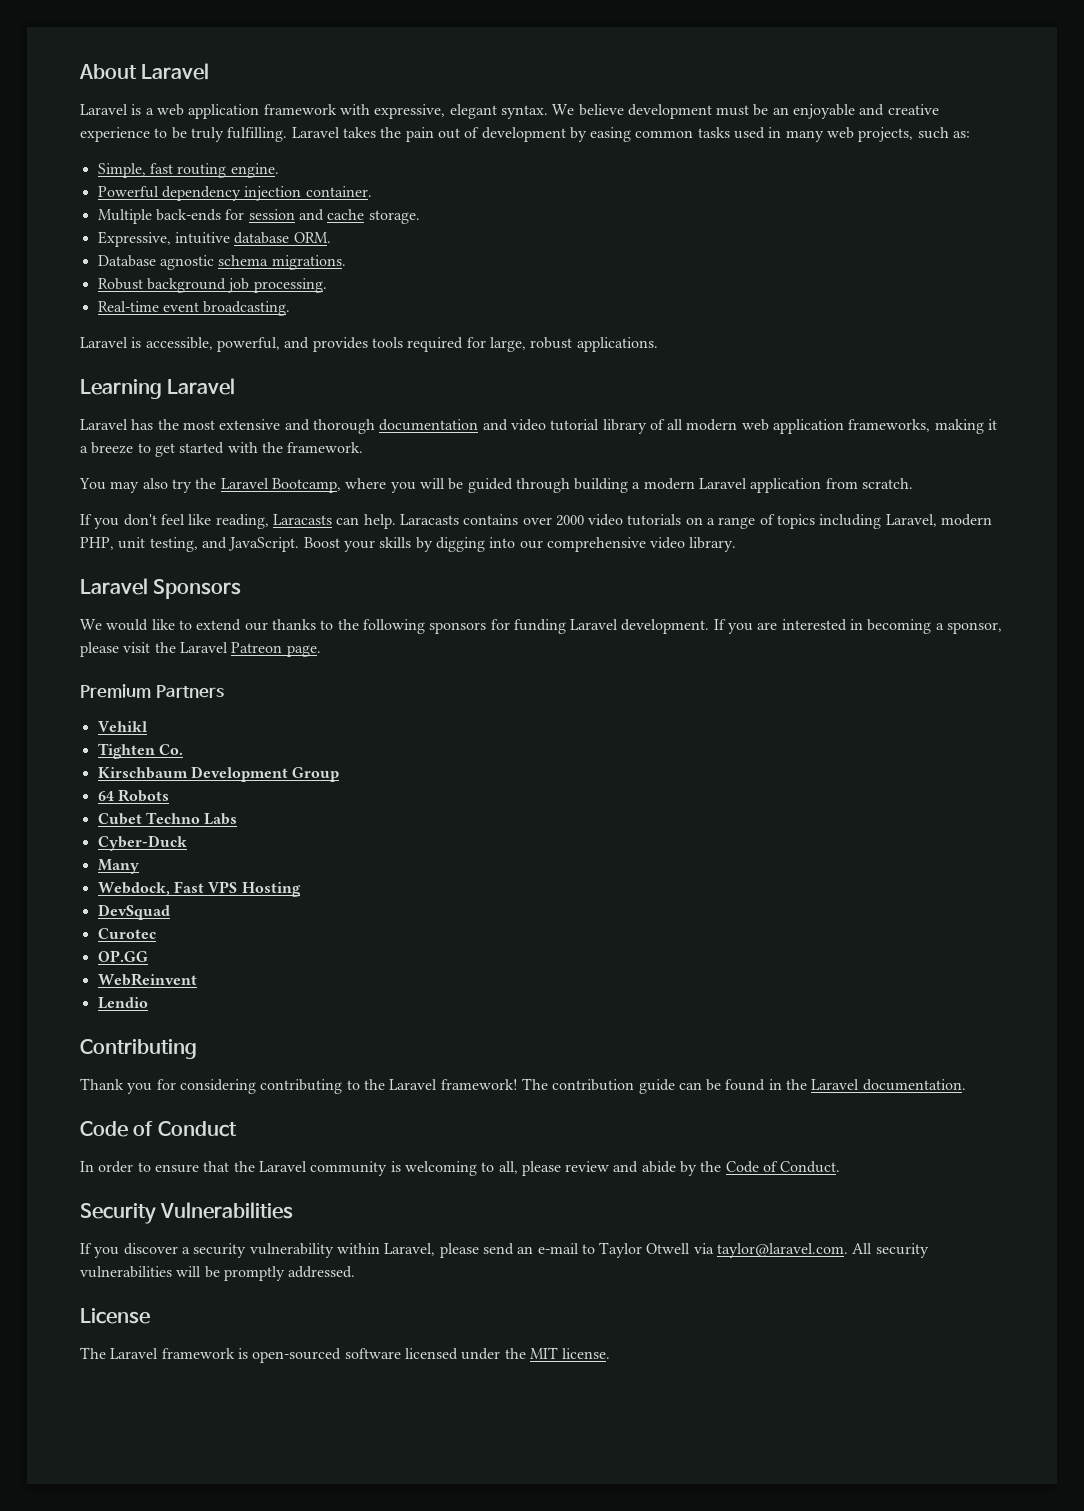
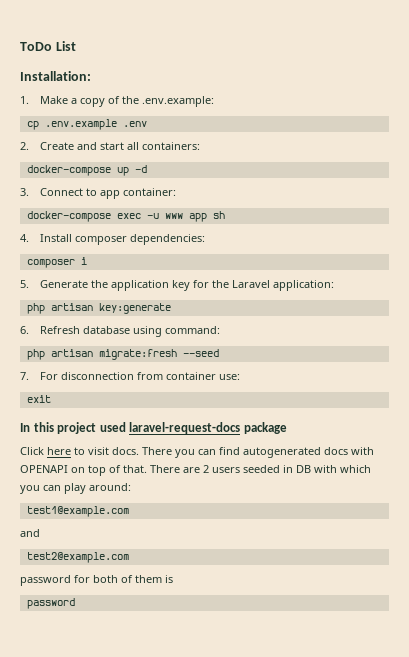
[79,63,210,80] [80,104,939,119] [80,127,971,142] [97,163,279,178] [97,186,372,201] [97,209,420,224] [97,231,331,247] [97,255,346,270] [97,278,327,293] [97,301,291,316] [80,337,658,352] [80,378,236,399] [80,419,998,434] [80,442,364,457] [79,478,914,493] [80,514,993,529] [80,537,737,552] [80,578,242,599] [80,619,1003,634] [80,642,321,657] [80,684,224,698] [97,721,147,732] [97,743,183,759] [97,766,340,782] [97,789,169,802] [97,812,238,825] [97,835,187,851] [97,859,139,874] [97,881,301,897] [97,904,170,920] [97,928,156,939] [97,950,148,962] [97,973,197,986] [97,997,148,1009] [80,1039,197,1059] [80,1078,966,1094] [80,1121,237,1137] [80,1161,841,1176] [80,1202,294,1224] [80,1242,929,1258] [80,1266,356,1281] [80,1308,150,1324] [80,1347,611,1363] About Laravel // Laravel is a web application framework with expressive, elegant syntax. We believe development must be an enjoyable and creative experience to be truly fulfilling. Laravel takes the pain out of development by easing common tasks used in many web projects, such as: // Simple, fast routing engine. // Powerful dependency injection container. // Multiple back-ends for session and cache storage. // Expressive, intuitive database ORM. // Database agnostic schema migrations. // Robust background job processing. // Real-time event broadcasting. // Laravel is accessible, powerful, and provides tools required for large, robust applications. // Learning Laravel // Laravel has the most extensive and thorough documentation and video tutorial library of all modern web application frameworks, making it a breeze to get started with the framework. // You may also try the Laravel Bootcamp, where you will be guided through building a modern Laravel application from scratch. // If you don't feel like reading, Laracasts can help. Laracasts contains over 2000 video tutorials on a range of topics including Laravel, modern PHP, unit testing, and JavaScript. Boost your skills by digging into our comprehensive video library. // Laravel Sponsors // We would like to extend our thanks to the following sponsors for funding Laravel development. If you are interested in becoming a sponsor, please visit the Laravel Patreon page. // Premium Partners // Vehikl // Tighten Co. // Kirschbaum Development Group // 64 Robots // Cubet Techno Labs // Cyber-Duck // Many // Webdock, Fast VPS Hosting // DevSquad // Curotec // OP.GG // WebReinvent // Lendio // Contributing // Thank you for considering contributing to the Laravel framework! The contribution guide can be found in the Laravel documentation. // Code of Conduct // In order to ensure that the Laravel community is welcoming to all, please review and abide by the Code of Conduct. // Security Vulnerabilities // If you discover a security vulnerability within Laravel, please send an e-mail to Taylor Otwell via taylor@laravel.com. All security vulnerabilities will be promptly addressed. // License // The Laravel framework is open-sourced software licensed under the MIT license. -> [20,41,76,51] [20,71,91,81] [20,96,214,107] [26,119,147,130] [20,142,200,150] [26,165,147,176] [20,188,176,199] [26,211,225,222] [20,234,205,245] [26,257,87,268] [20,280,334,291] [26,303,171,314] [20,326,220,337] [26,349,219,360] [20,372,240,380] [26,395,51,403] [20,422,287,434] [20,447,374,458] [20,465,371,476] [20,483,131,494] [26,506,129,517] [20,529,40,537] [26,552,129,563] [20,575,173,586] [26,598,75,609] ToDo List // Installation: // 1. Make a copy of the .env.example: // cp .env.example .env // 2. Create and start all containers: // docker-compose up -d // 3. Connect to app container: // docker-compose exec -u www app sh // 4. Install composer dependencies: // composer i // 5. Generate the application key for the Laravel application: // php artisan key:generate // 6. Refresh database using command: // php artisan migrate:fresh --seed // 7. For disconnection from container use: // exit // In this project used laravel-request-docs package // Click here to visit docs. There you can find autogenerated docs with OPENAPI on top of that. There are 2 users seeded in DB with which you can play around: // test1@example.com // and // test2@example.com // password for both of them is // password

